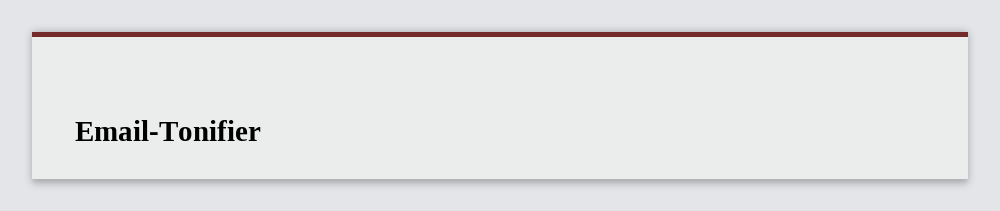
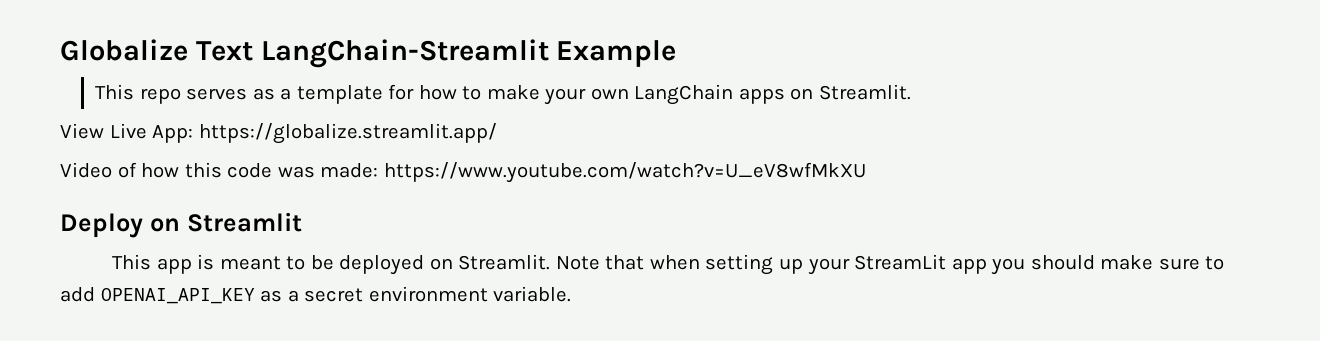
[75,120,261,141] Email-Tonifier -> [60,39,677,68] [94,84,911,105] [60,123,497,144] [60,162,866,183] [60,212,302,238] [112,254,1225,275] [60,286,572,304] Globalize Text LangChain-Streamlit Example // This repo serves as a template for how to make your own LangChain apps on Streamlit. // View Live App: https://globalize.streamlit.app/ // Video of how this code was made: https://www.youtube.com/watch?v=U_eV8wfMkXU // Deploy on Streamlit // This app is meant to be deployed on Streamlit. Note that when setting up your StreamLit app you should make sure to add OPENAI_API_KEY as a secret environment variable.

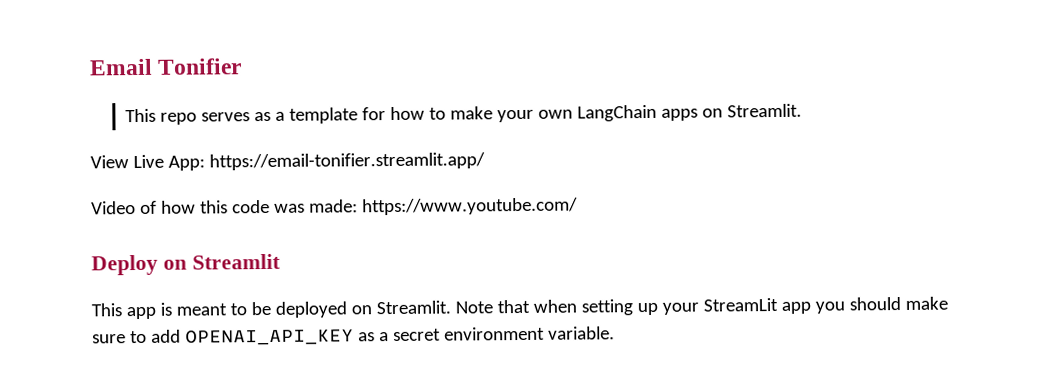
[60,39,677,68] Globalize Text LangChain-Streamlit Example -> [89,58,243,76] Email Tonifier
[198,123,497,144] https://globalize.streamlit.app/ -> [208,152,485,171] https://email-tonifier.streamlit.app/
[383,162,866,183] https://www.youtube.com/watch?v=U_eV8wfMkXU -> [361,197,578,216] https://www.youtube.com/

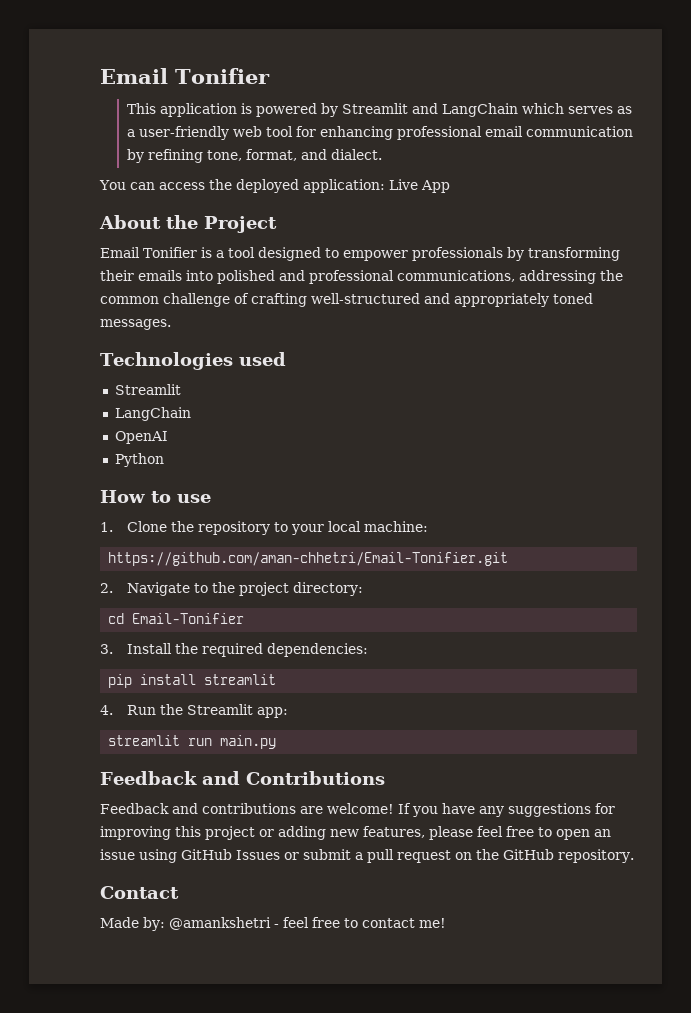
[159,103,802,125] [90,152,485,171] [91,197,578,216] [91,253,281,276] [91,296,948,320] [92,326,615,346] repo serves as a template for how to make your own LangChain apps on Streamlit. // View Live App: https://email-tonifier.streamlit.app/ // Video of how this code was made: https://www.youtube.com/ // Deploy on Streamlit // This app is meant to be deployed on Streamlit. Note that when setting up your StreamLit app you should make sure to add OPENAI_API_KEY as a secret environment variable. -> [159,103,632,117] [126,126,633,140] [126,149,382,163] [99,179,450,193] [99,215,277,233] [100,247,620,261] [100,270,623,284] [100,293,593,307] [100,319,171,330] [100,352,286,370] [114,384,181,395] [114,407,191,421] [114,431,168,444] [114,453,164,467] [100,490,211,503] [100,521,428,535] [108,552,509,566] [100,582,363,596] [108,613,245,624] [100,643,368,657] [108,674,277,688] [100,704,288,718] [108,735,277,749] [100,771,385,785] [100,803,615,817] [100,826,611,840] [100,849,634,863] [100,886,179,899] [100,917,446,931] application is powered by Streamlit and LangChain which serves as a user-friendly web tool for enhancing professional email communication by refining tone, format, and dialect. // You can access the deployed application: Live App // About the Project // Email Tonifier is a tool designed to empower professionals by transforming their emails into polished and professional communications, addressing the common challenge of crafting well-structured and appropriately toned messages. // Technologies used // Streamlit // LangChain // OpenAI // Python // How to use // 1. Clone the repository to your local machine: // https://github.com/aman-chhetri/Email-Tonifier.git // 2. Navigate to the project directory: // cd Email-Tonifier // 3. Install the required dependencies: // pip install streamlit // 4. Run the Streamlit app: // streamlit run main.py // Feedback and Contributions // Feedback and contributions are welcome! If you have any suggestions for improving this project or adding new features, please feel free to open an issue using GitHub Issues or submit a pull request on the GitHub repository. // Contact // Made by: @amankshetri - feel free to contact me!

